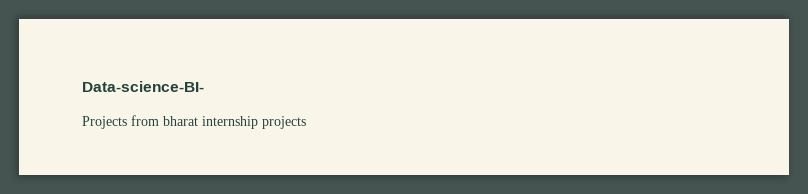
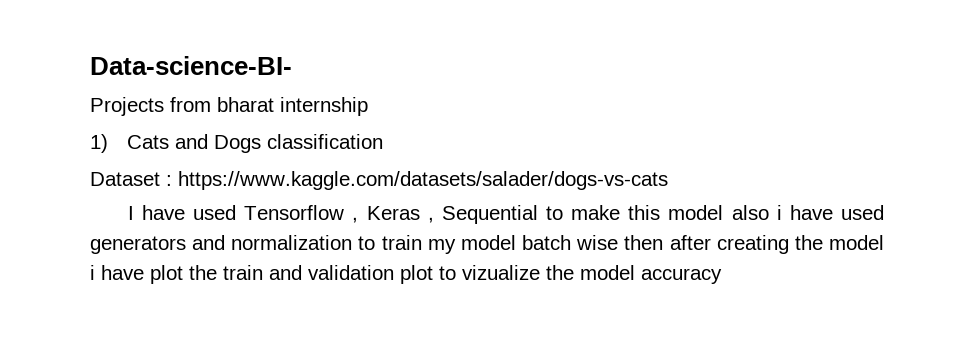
[262,116,306,129] projects -> [90,134,383,153] [90,171,668,190] [127,205,884,224] [90,235,884,254] [90,265,722,284] // 1) Cats and Dogs classification // Dataset : https://www.kaggle.com/datasets/salader/dogs-vs-cats // I have used Tensorflow , Keras , Sequential to make this model also i have used generators and normalization to train my model batch wise then after creating the model i have plot the train and validation plot to vizualize the model accuracy

